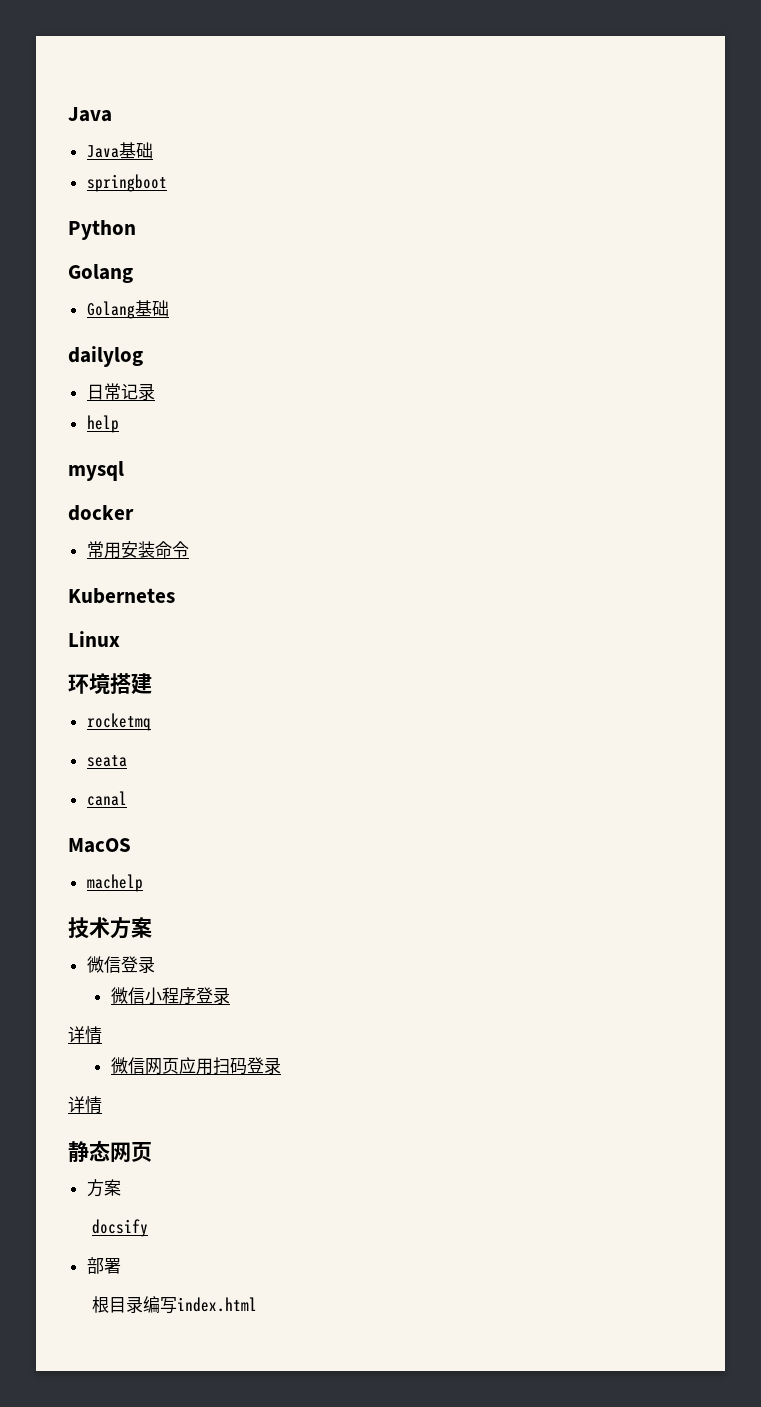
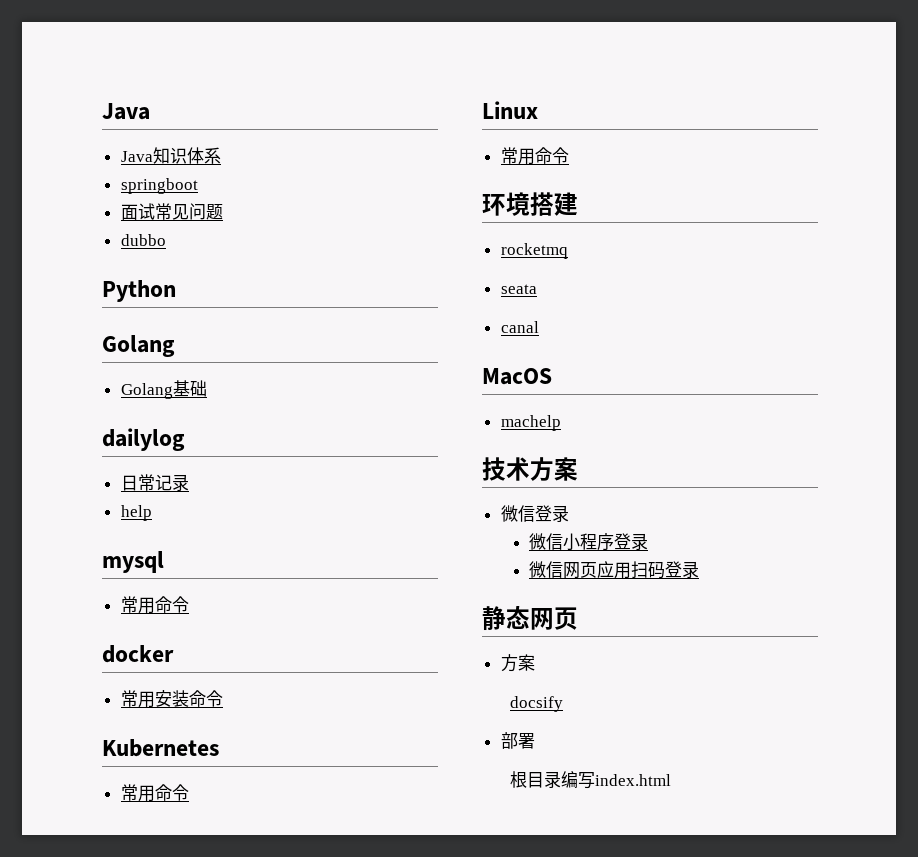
[118,142,153,159] 基础 -> [152,147,221,164] 知识体系
(167, 183) none -> [120,203,223,220] [120,234,166,246] // 面试常见问题 // dubbo
(124, 471) none -> [120,596,189,614] // 常用命令
(175, 596) none -> [120,784,189,802] // 常用命令
(120, 639) none -> [500,147,569,165] // 常用命令
[68,1026,102,1044] // 详情 -> (648, 541) none
[68,1096,102,1114] // 详情 -> (699, 569) none

